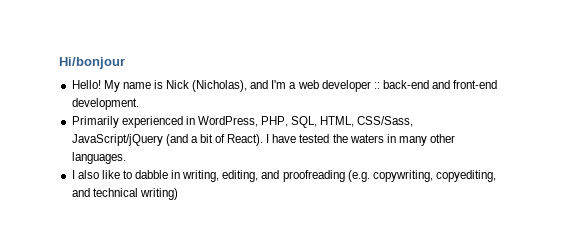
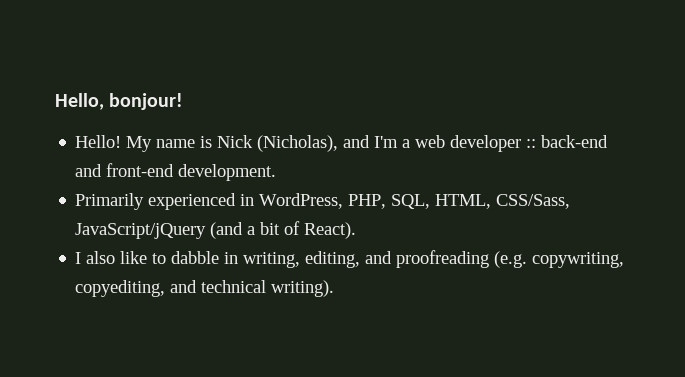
[59,57,125,69] Hi/bonjour -> [55,93,184,110] Hello, bonjour!
[266,134,456,146] [71,152,126,164] I have tested the waters in many other languages. -> (357, 230) none
[139,188,178,200] writing) -> [271,280,335,297] writing).

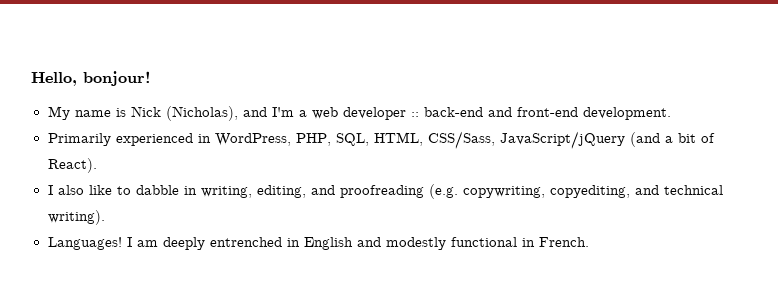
[75,135,122,148] Hello! -> (151, 78) none
(335, 288) none -> [47,237,589,250] // Languages! I am deeply entrenched in English and modestly functional in French.

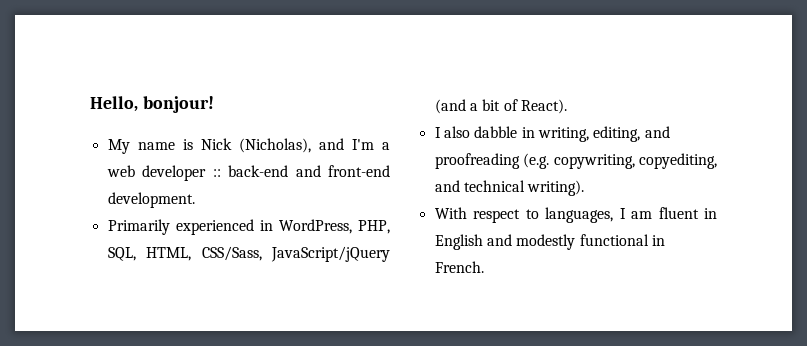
[88,185,131,195] like to -> (470, 132) none
[47,237,282,250] Languages! I am deeply entrenched -> [434,207,699,223] With respect to languages, I am fluent

